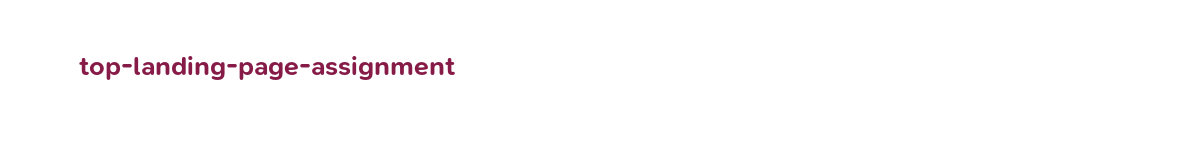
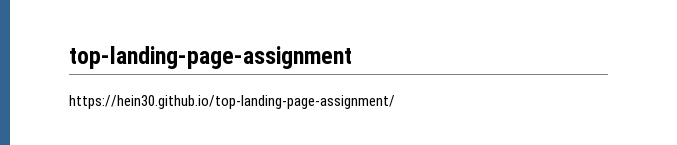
(455, 68) none -> [69,95,395,109] // https://hein30.github.io/top-landing-page-assignment/

